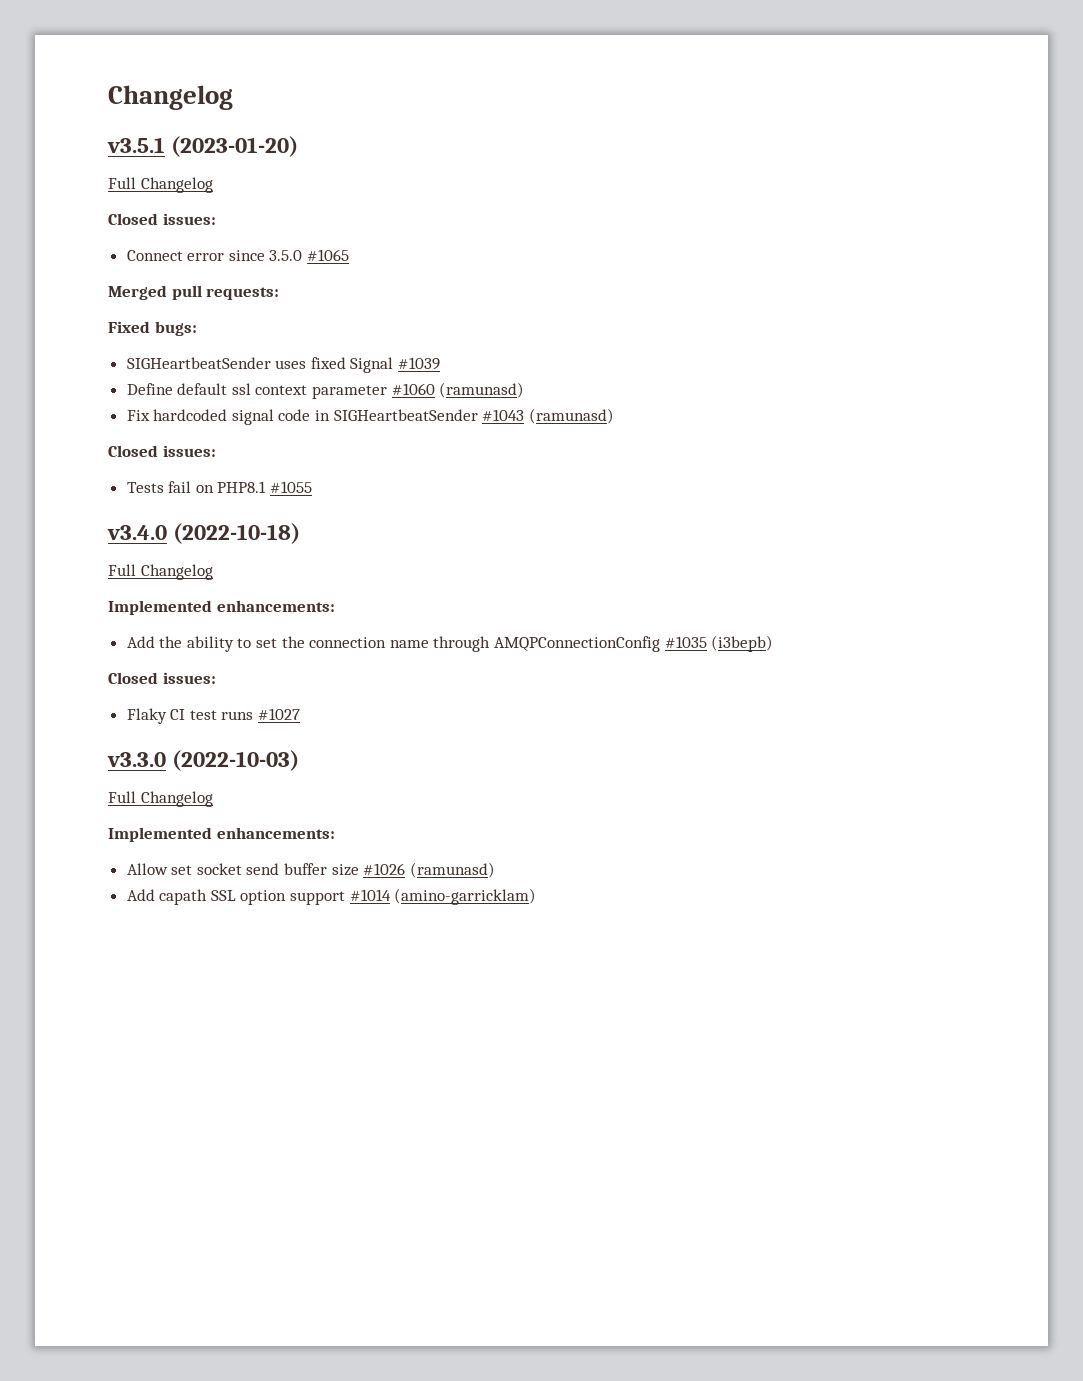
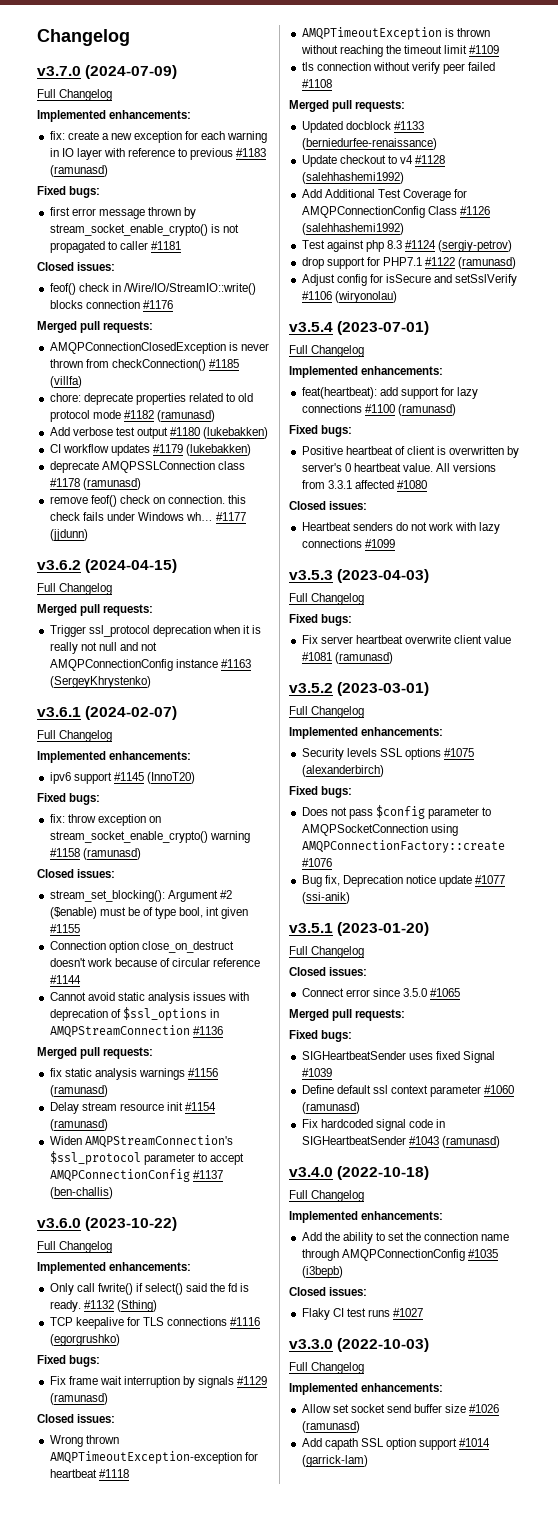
[108,85,233,110] Changelog -> [37,29,130,46] [37,65,178,79] [37,89,113,101] [37,110,192,122] [49,131,268,143] [49,148,267,160] [49,165,108,177] [37,186,101,198] [49,207,197,219] [49,224,239,236] [49,241,181,253] [37,262,116,271] [49,283,256,295] [49,300,173,309] [37,321,154,333] [49,342,269,354] [49,359,239,371] [49,376,82,388] [49,393,254,405] [49,410,215,422] [49,427,269,439] [49,444,252,456] [49,461,245,473] [49,478,141,490] [49,495,247,507] [49,512,247,521] [49,529,88,541] [37,559,178,573] [37,583,113,595] [37,604,154,616] [49,625,262,637] [49,642,158,654] [49,659,251,671] [49,676,151,688] [37,706,178,720] [37,730,113,742] [37,751,192,763] [49,772,195,784] [37,793,101,805] [49,814,161,826] [49,831,250,843] [49,848,141,860] [37,869,116,878] [49,890,232,902] [49,907,249,919] [49,924,80,933] [49,941,234,953] [49,958,261,967] [49,975,81,984] [49,992,250,1004] [49,1007,219,1021] [49,1025,223,1038] [37,1047,154,1059] [49,1068,219,1080] [49,1085,108,1097] [49,1102,217,1114] [49,1119,108,1131] [49,1135,233,1148] [49,1151,244,1165] [49,1169,223,1182] [49,1187,113,1199] [37,1217,178,1231] [37,1241,113,1253] [37,1262,192,1274] [49,1283,250,1295] [49,1300,157,1312] [49,1317,261,1329] [49,1334,120,1346] [37,1355,101,1367] [49,1376,268,1388] [49,1393,108,1405] [37,1414,116,1423] [49,1435,119,1447] [49,1451,258,1464] [49,1469,129,1478] [301,27,490,40] [300,45,500,57] [301,62,496,74] [301,79,332,88] [289,100,406,112] [301,121,424,133] [301,138,437,150] [301,155,446,167] [301,172,404,184] [301,189,468,201] [301,206,490,218] [301,223,404,235] [301,240,513,252] [301,257,517,269] [301,274,518,286] [301,291,397,303] [289,321,430,335] [289,345,365,357] [289,366,444,378] [301,387,479,399] [301,404,456,416] [289,425,353,437] [301,446,520,458] [301,463,497,472] [301,480,427,489] [289,501,368,510] [301,522,501,534] [301,539,395,548] [289,569,430,583] [289,593,365,605] [289,614,353,626] [301,635,512,644] [301,652,393,664] [289,682,430,696] [289,706,365,718] [289,727,444,739] [301,748,475,760] [301,765,384,777] [289,786,353,798] [301,805,492,819] [301,824,458,836] [301,840,505,853] [301,858,332,867] [301,875,506,887] [301,892,350,904] Changelog // v3.7.0 (2024-07-09) // Full Changelog // Implemented enhancements: // fix: create a new exception for each warning in IO layer with reference to previous #1183 (ramunasd) // Fixed bugs: // first error message thrown by stream_socket_enable_crypto() is not propagated to caller #1181 // Closed issues: // feof() check in /Wire/IO/StreamIO::write() blocks connection #1176 // Merged pull requests: // AMQPConnectionClosedException is never thrown from checkConnection() #1185 (villfa) // chore: deprecate properties related to old protocol mode #1182 (ramunasd) // Add verbose test output #1180 (lukebakken) // CI workflow updates #1179 (lukebakken) // deprecate AMQPSSLConnection class #1178 (ramunasd) // remove feof() check on connection. this check fails under Windows wh… #1177 (jjdunn) // v3.6.2 (2024-04-15) // Full Changelog // Merged pull requests: // Trigger ssl_protocol deprecation when it is really not null and not AMQPConnectionConfig instance #1163 (SergeyKhrystenko) // v3.6.1 (2024-02-07) // Full Changelog // Implemented enhancements: // ipv6 support #1145 (InnoT20) // Fixed bugs: // fix: throw exception on stream_socket_enable_crypto() warning #1158 (ramunasd) // Closed issues: // stream_set_blocking(): Argument #2 ($enable) must be of type bool, int given #1155 // Connection option close_on_destruct doesn't work because of circular reference #1144 // Cannot avoid static analysis issues with deprecation of $ssl_options in AMQPStreamConnection #1136 // Merged pull requests: // fix static analysis warnings #1156 (ramunasd) // Delay stream resource init #1154 (ramunasd) // Widen AMQPStreamConnection's $ssl_protocol parameter to accept AMQPConnectionConfig #1137 (ben-challis) // v3.6.0 (2023-10-22) // Full Changelog // Implemented enhancements: // Only call fwrite() if select() said the fd is ready. #1132 (Sthing) // TCP keepalive for TLS connections #1116 (egorgrushko) // Fixed bugs: // Fix frame wait interruption by signals #1129 (ramunasd) // Closed issues: // Wrong thrown AMQPTimeoutException-exception for heartbeat #1118 // AMQPTimeoutException is thrown without reaching the timeout limit #1109 // tls connection without verify peer failed #1108 // Merged pull requests: // Updated docblock #1133 (berniedurfee-renaissance) // Update checkout to v4 #1128 (salehhashemi1992) // Add Additional Test Coverage for AMQPConnectionConfig Class #1126 (salehhashemi1992) // Test against php 8.3 #1124 (sergiy-petrov) // drop support for PHP7.1 #1122 (ramunasd) // Adjust config for isSecure and setSslVerify #1106 (wiryonolau) // v3.5.4 (2023-07-01) // Full Changelog // Implemented enhancements: // feat(heartbeat): add support for lazy connections #1100 (ramunasd) // Fixed bugs: // Positive heartbeat of client is overwritten by server's 0 heartbeat value. All versions from 3.3.1 affected #1080 // Closed issues: // Heartbeat senders do not work with lazy connections #1099 // v3.5.3 (2023-04-03) // Full Changelog // Fixed bugs: // Fix server heartbeat overwrite client value #1081 (ramunasd) // v3.5.2 (2023-03-01) // Full Changelog // Implemented enhancements: // Security levels SSL options #1075 (alexanderbirch) // Fixed bugs: // Does not pass $config parameter to AMQPSocketConnection using AMQPConnectionFactory::create #1076 // Bug fix, Deprecation notice update #1077 (ssi-anik)
[108,445,216,457] [126,481,313,493] // Closed issues: // Tests fail on PHP8.1 #1055 -> (500, 1142) none
[394,888,537,905] (amino-garricklam) -> [301,1455,368,1467] (garrick-lam)

